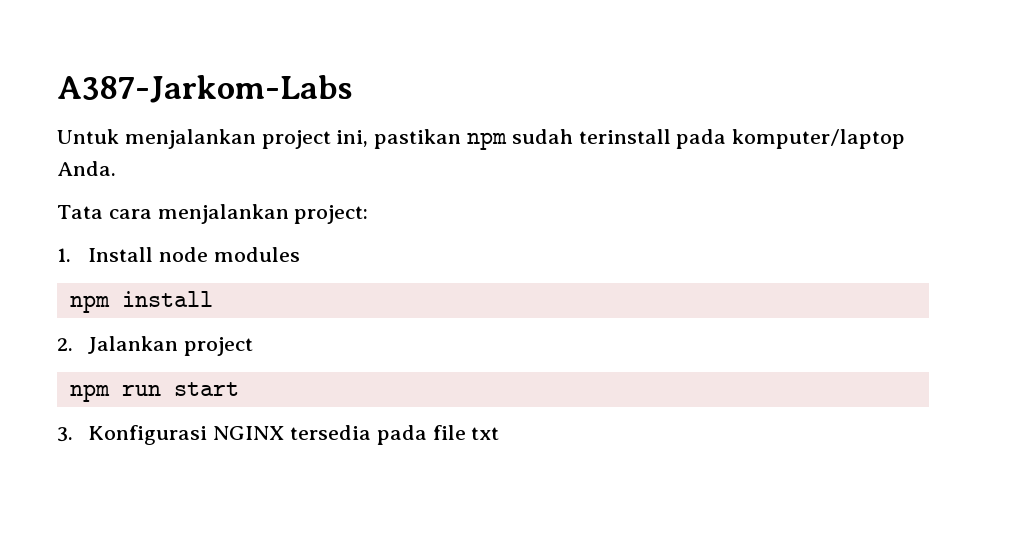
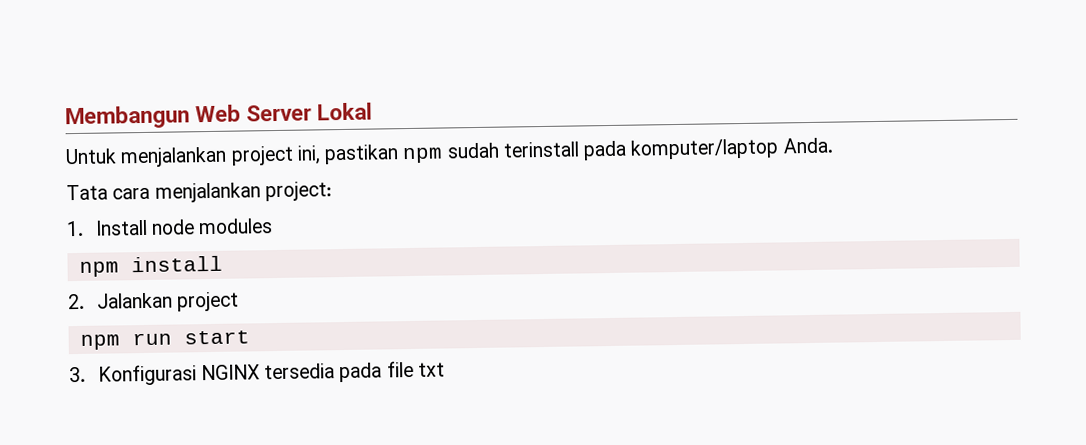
[57,75,352,103] A387-Jarkom-Labs -> [65,102,374,130] Membangun Web Server Lokal

